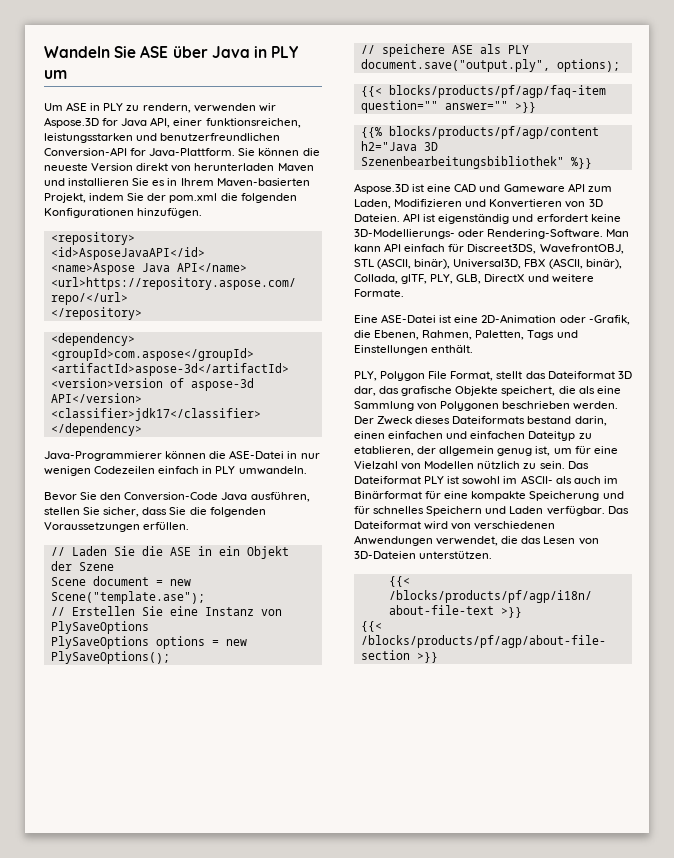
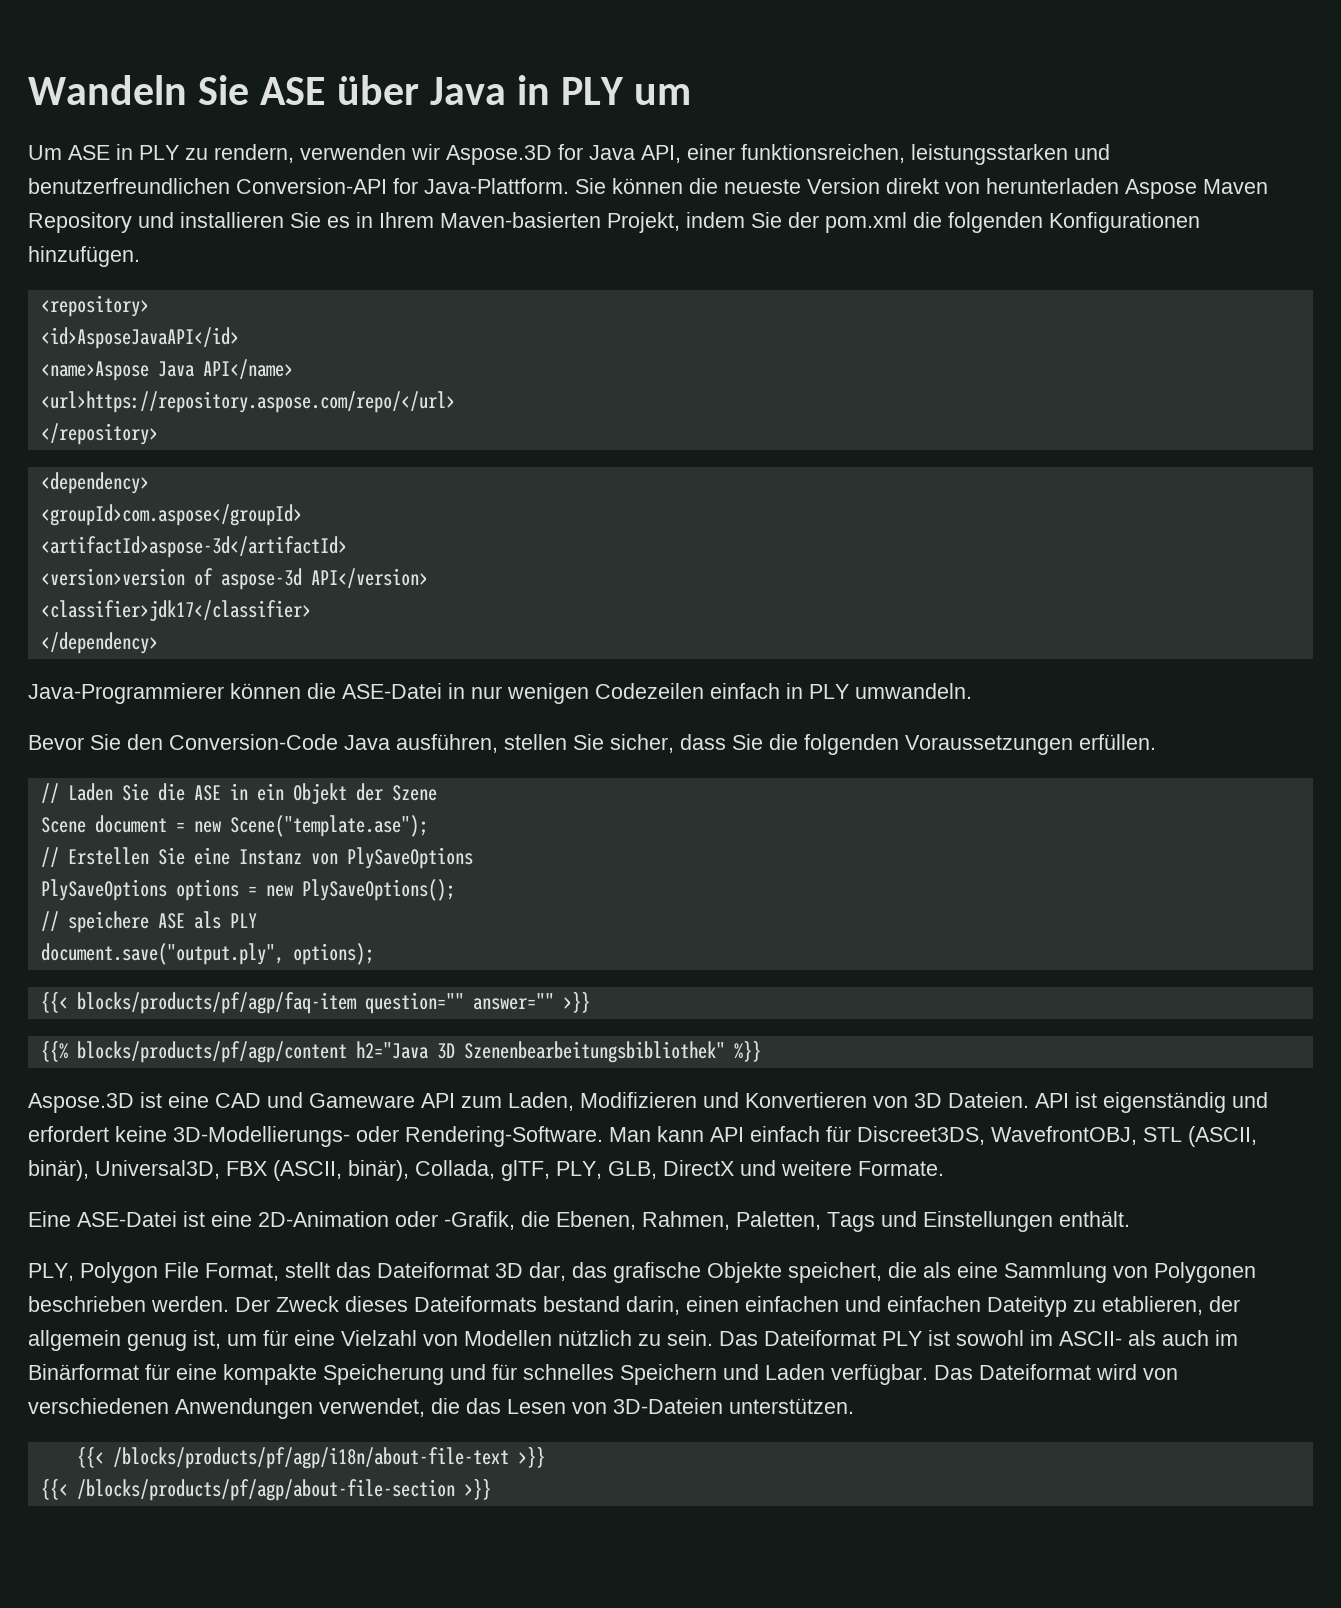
[277,163,314,172] Maven -> [1125,179,1268,199] [28,212,132,233] Aspose Maven Repository

